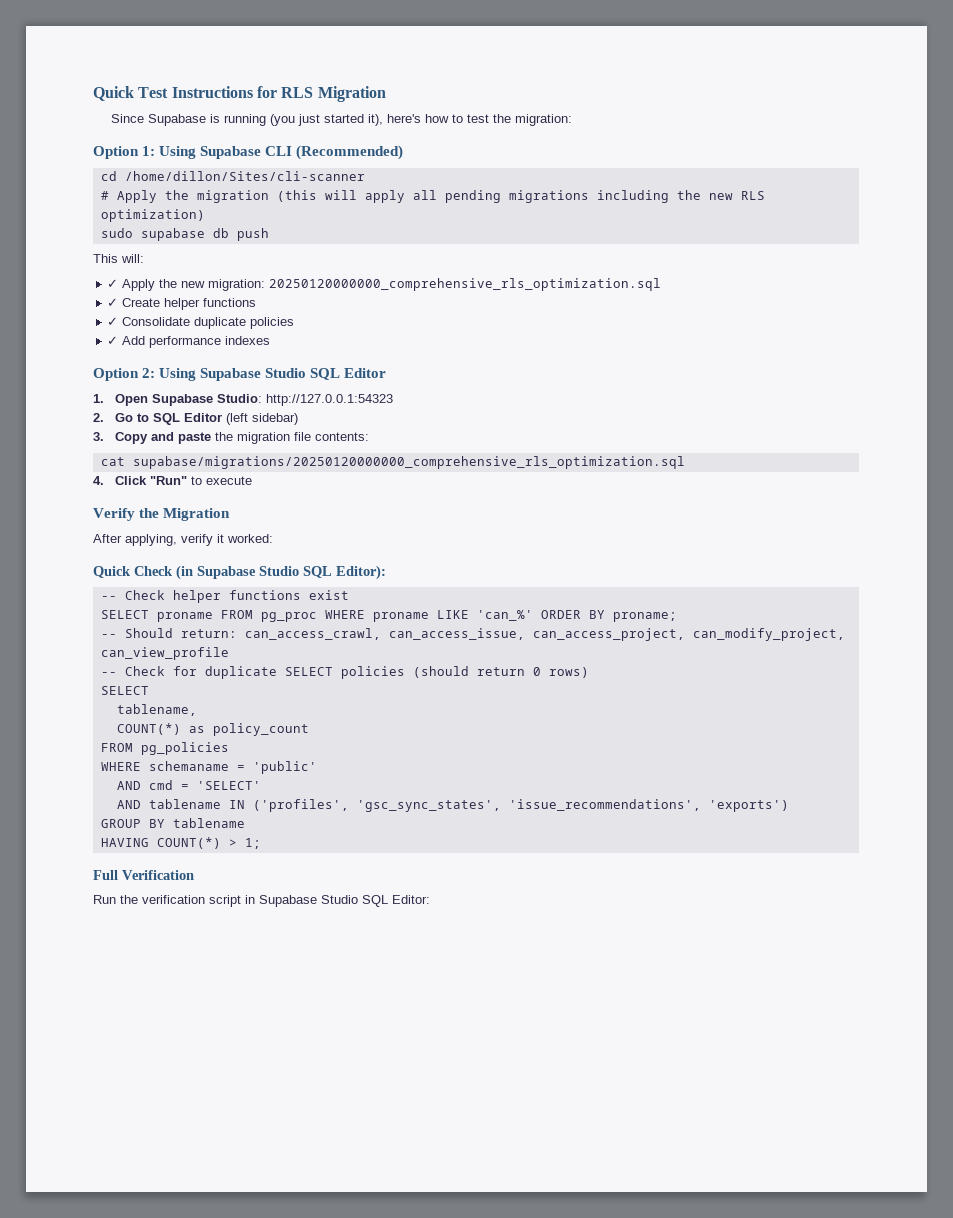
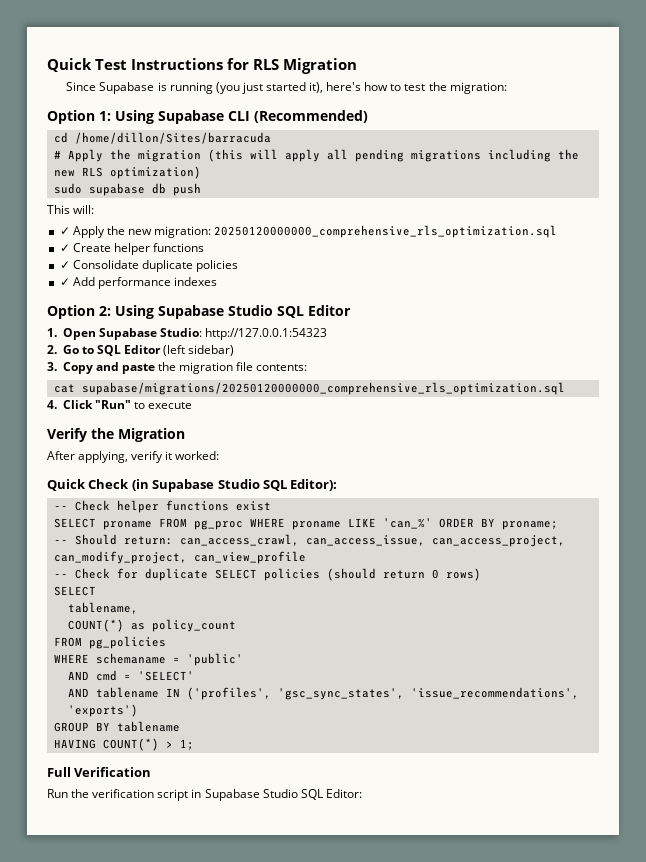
[124,171,365,181] /home/dillon/Sites/cli-scanner -> [74,132,271,144] /home/dillon/Sites/barracuda

